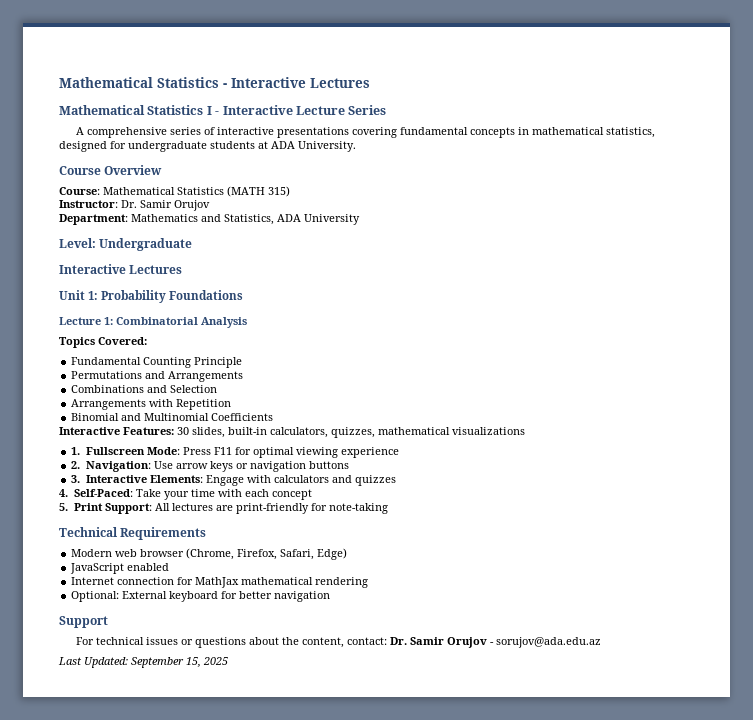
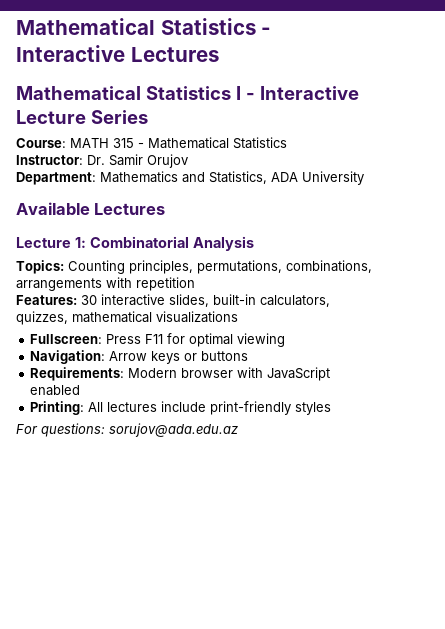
[75,127,655,138] [59,141,356,152] [59,165,163,175] [59,186,290,197] A comprehensive series of interactive presentations covering fundamental concepts in mathematical statistics, designed for undergraduate students at ADA University. // Course Overview // Course: Mathematical Statistics (MATH 315) -> [16,137,287,149] Course: MATH 315 - Mathematical Statistics
[59,238,193,251] [59,264,183,274] [59,290,244,303] [59,317,247,328] [59,337,147,348] [71,357,243,368] [71,371,244,382] [71,385,218,393] [71,399,232,410] [71,413,274,421] [59,427,120,435] Level: Undergraduate // Interactive Lectures // Unit 1: Probability Foundations // Lecture 1: Combinatorial Analysis // Topics Covered: // Fundamental Counting Principle // Permutations and Arrangements // Combinations and Selection // Arrangements with Repetition // Binomial and Multinomial Coefficients // Interactive -> [16,202,166,215] [16,236,254,251] [16,260,372,274] [16,277,195,291] Available Lectures // Lecture 1: Combinatorial Analysis // Topics: Counting principles, permutations, combinations, arrangements with repetition //
(189, 431) none -> [101,294,165,306] interactive
[71,447,180,455] 1. Fullscreen Mode: -> [30,334,103,344] Fullscreen:
[340,447,399,458] [71,461,208,472] experience // 2. Navigation: Use arrow -> [30,350,148,364] // Navigation: Arrow
[249,461,306,472] navigation -> (198, 357) none
[71,475,396,486] [59,489,312,500] [59,503,388,514] [59,527,207,540] [71,548,348,560] [70,563,170,574] [71,577,369,588] [71,591,331,602] [59,616,108,628] [75,637,601,648] [58,657,228,668] 3. Interactive Elements: Engage with calculators and quizzes // 4. Self-Paced: Take your time with each concept // 5. Print Support: All lectures are print-friendly for note-taking // Technical Requirements // Modern web browser (Chrome, Firefox, Safari, Edge) // JavaScript enabled // Internet connection for MathJax mathematical rendering // Optional: External keyboard for better navigation // Support // For technical issues or questions about the content, contact: Dr. Samir Orujov - sorujov@ada.edu.az // Last Updated: September 15, 2025 -> [30,367,331,381] [30,385,81,396] [30,401,332,415] [16,423,238,437] Requirements: Modern browser with JavaScript enabled // Printing: All lectures include print-friendly styles // For questions: sorujov@ada.edu.az

